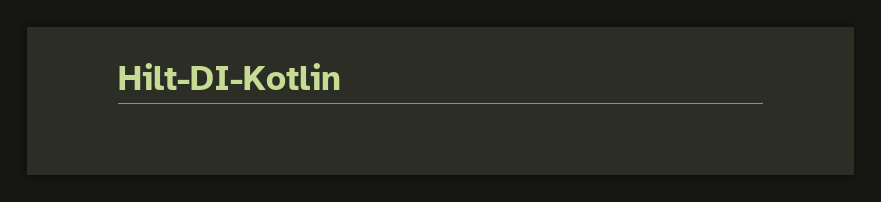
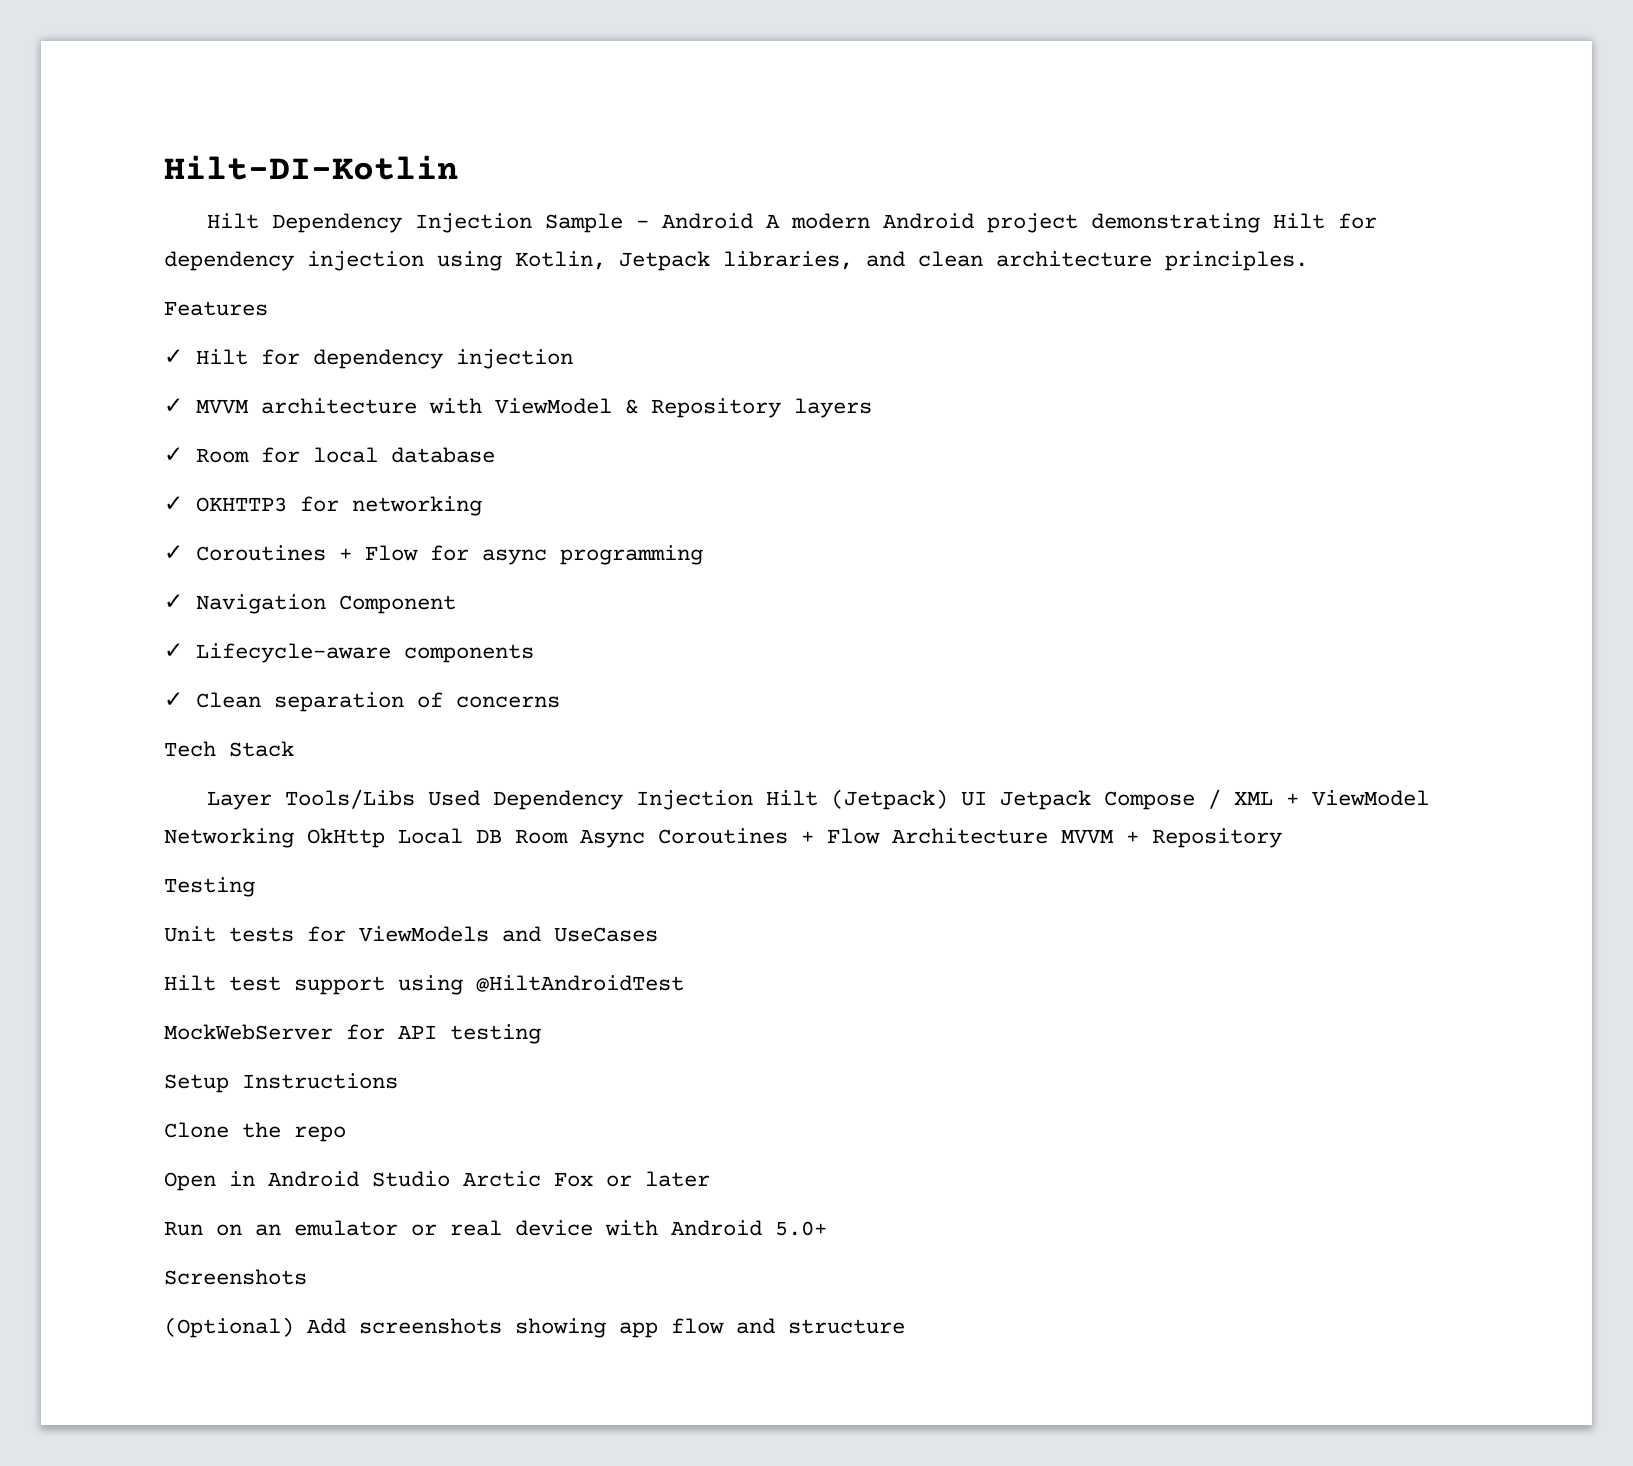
(341, 76) none -> [207,213,1378,233] [164,251,1308,271] [164,301,268,316] [164,349,573,369] [164,398,872,418] [164,447,495,463] [164,496,482,516] [164,545,703,565] [164,594,456,614] [164,643,534,663] [164,692,560,712] [164,741,294,757] [207,789,1430,810] [164,828,1282,848] [164,877,255,897] [164,926,658,942] [164,975,684,995] [164,1024,541,1044] [164,1073,398,1093] [164,1122,346,1142] [164,1171,710,1191] [164,1220,827,1236] [164,1269,307,1285] [164,1317,905,1338] // Hilt Dependency Injection Sample – Android A modern Android project demonstrating Hilt for dependency injection using Kotlin, Jetpack libraries, and clean architecture principles. // Features // ✓ Hilt for dependency injection // ✓ MVVM architecture with ViewModel & Repository layers // ✓ Room for local database // ✓ OKHTTP3 for networking // ✓ Coroutines + Flow for async programming // ✓ Navigation Component // ✓ Lifecycle-aware components // ✓ Clean separation of concerns // Tech Stack // Layer Tools/Libs Used Dependency Injection Hilt (Jetpack) UI Jetpack Compose / XML + ViewModel Networking OkHttp Local DB Room Async Coroutines + Flow Architecture MVVM + Repository // Testing // Unit tests for ViewModels and UseCases // Hilt test support using @HiltAndroidTest // MockWebServer for API testing // Setup Instructions // Clone the repo // Open in Android Studio Arctic Fox or later // Run on an emulator or real device with Android 5.0+ // Screenshots // (Optional) Add screenshots showing app flow and structure

